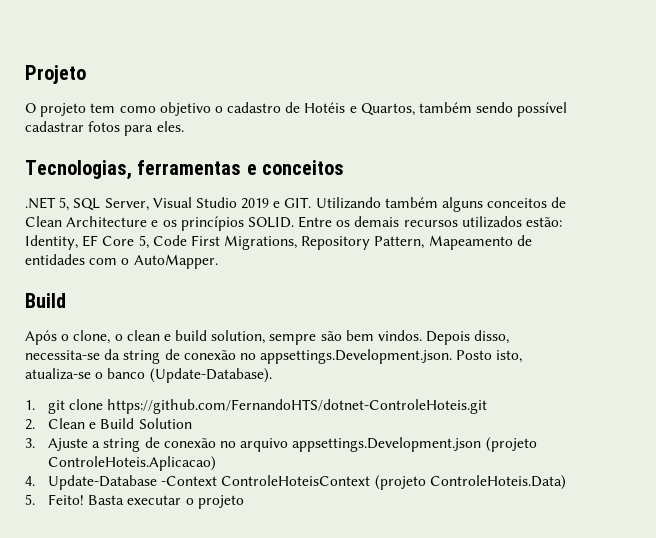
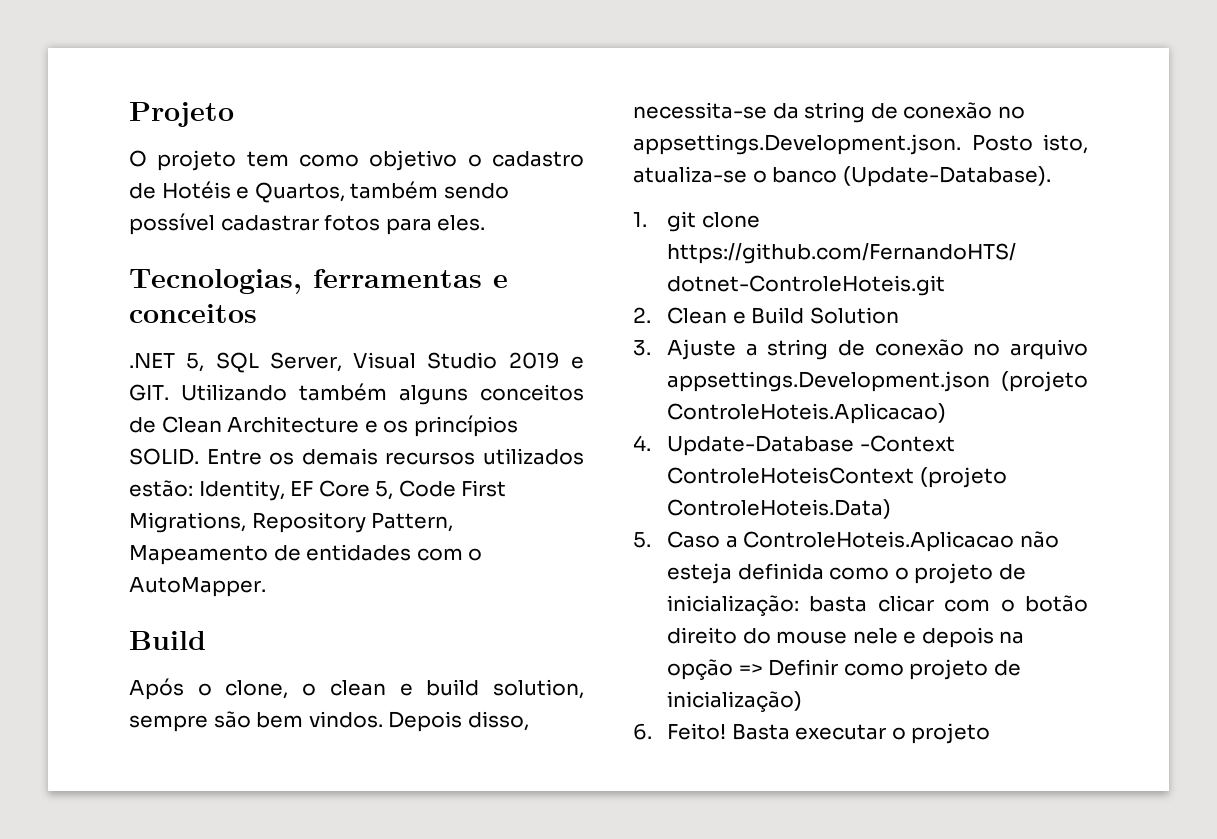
(35, 499) none -> [666,531,1059,552] [666,563,1026,584] [666,595,1088,616] [666,627,1025,648] [666,659,1021,680] [666,691,802,712] [633,723,652,740] Caso a ControleHoteis.Aplicacao não esteja definida como o projeto de inicialização: basta clicar com o botão direito do mouse nele e depois na opção => Definir como projeto de inicialização) // 6.

